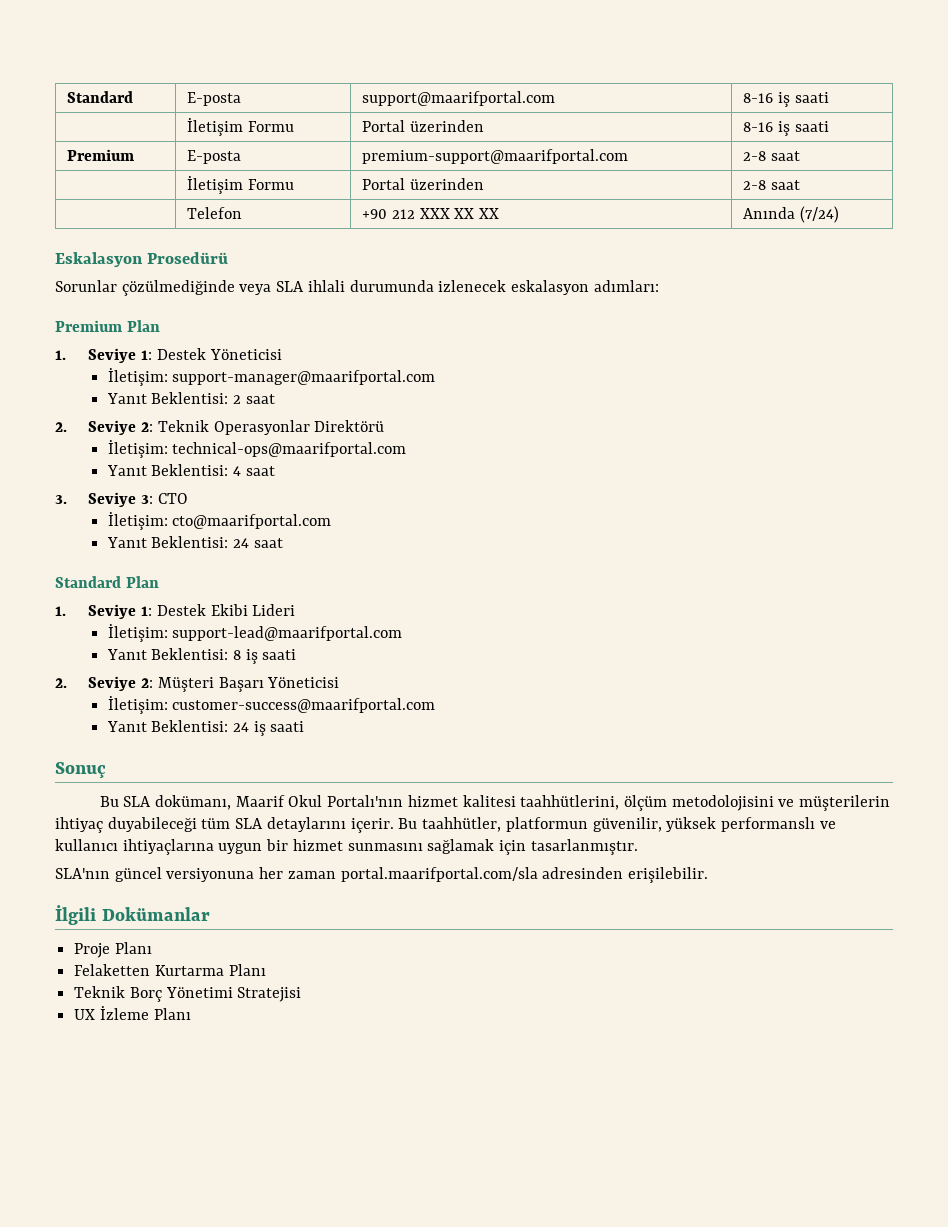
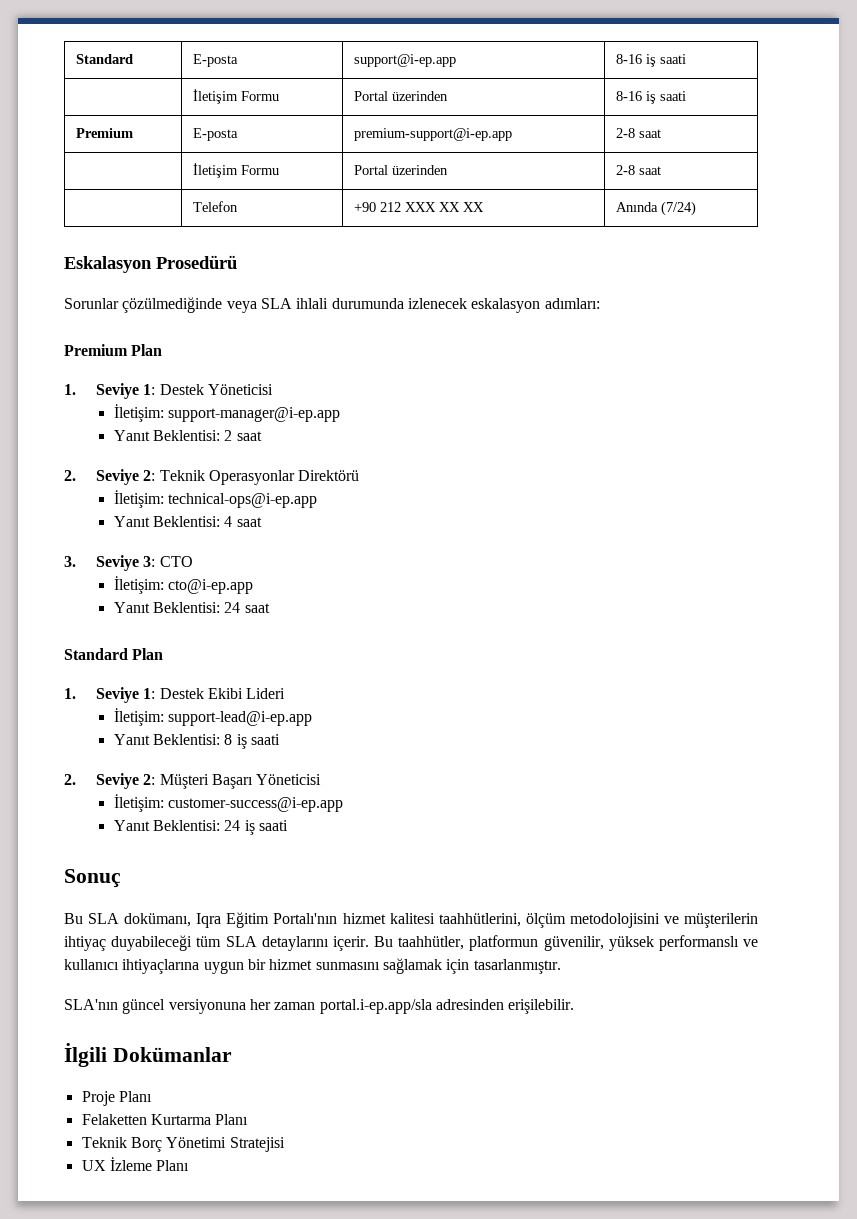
[362,91,556,106] support@maarifportal.com -> [354,54,457,67] support@i-ep.app
[362,149,629,164] premium-support@maarifportal.com -> [354,128,513,141] premium-support@i-ep.app
[172,370,436,385] support-manager@maarifportal.com -> [167,407,340,422] support-manager@i-ep.app
[172,442,407,457] technical-ops@maarifportal.com -> [167,493,317,508] technical-ops@i-ep.app
[172,514,332,529] cto@maarifportal.com -> [167,579,253,594] cto@i-ep.app
[172,626,403,641] support-lead@maarifportal.com -> [167,711,312,726] support-lead@i-ep.app
[172,698,436,713] customer-success@maarifportal.com -> [167,797,343,812] customer-success@i-ep.app
[235,795,323,807] Maarif Okul -> [196,912,270,928] Iqra Eğitim
[340,867,538,882] portal.maarifportal.com/sla -> [319,999,432,1014] portal.i-ep.app/sla

